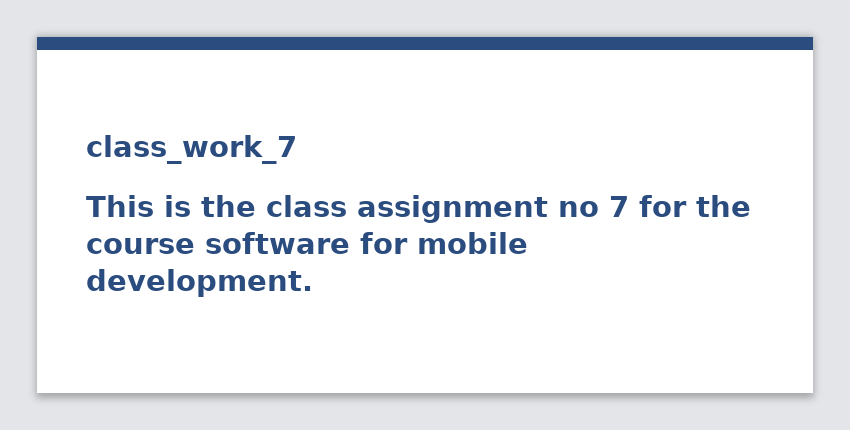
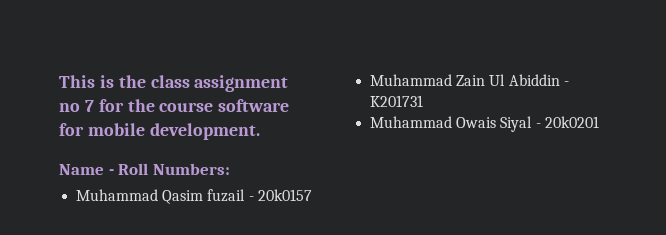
[86,135,297,164] class_work_7 // -> (59, 81) none
(313, 283) none -> [59,163,230,175] [76,189,312,204] [370,74,569,86] [370,95,424,107] [370,116,599,132] // Name - Roll Numbers: // Muhammad Qasim fuzail - 20k0157 // Muhammad Zain Ul Abiddin - K201731 // Muhammad Owais Siyal - 20k0201

